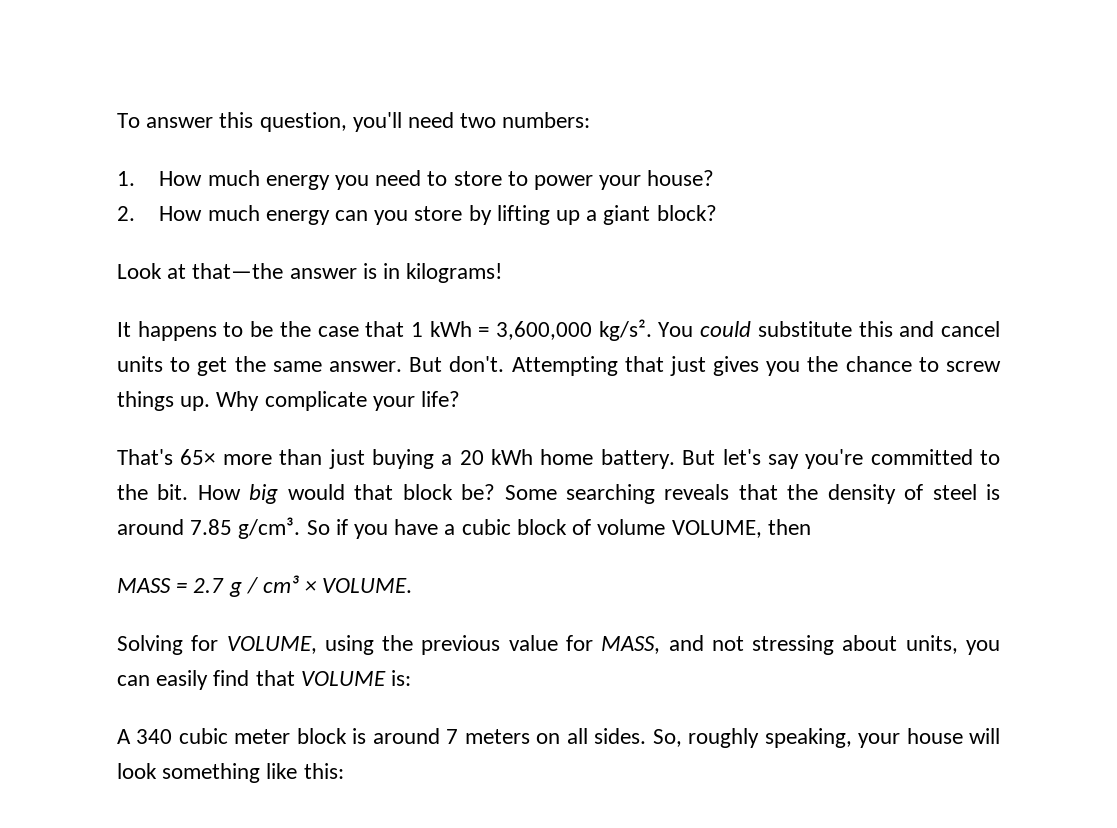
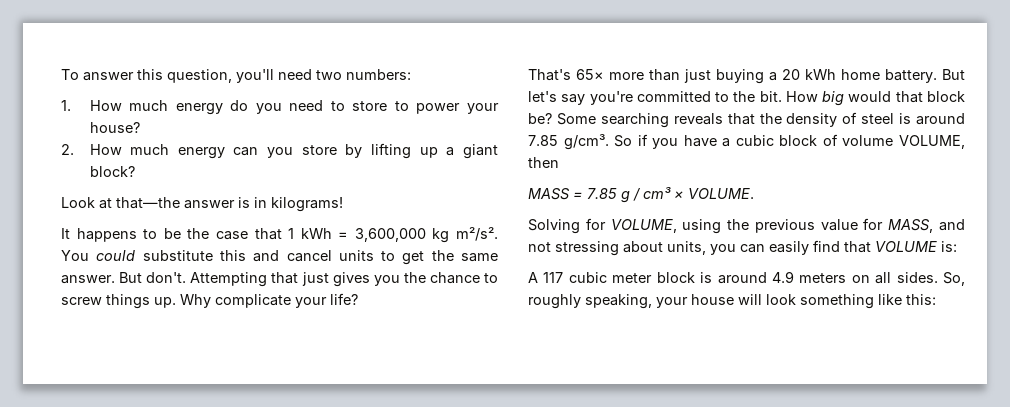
(330, 182) none -> [230,100,249,111] do
[598,319,652,341] kg/s². -> [432,227,498,243] kg m²/s².
[193,578,225,593] 2.7 -> [587,188,617,199] 7.85
[136,729,173,744] 340 -> [543,272,564,283] 117
[446,729,459,744] 7 -> [771,271,794,283] 4.9

